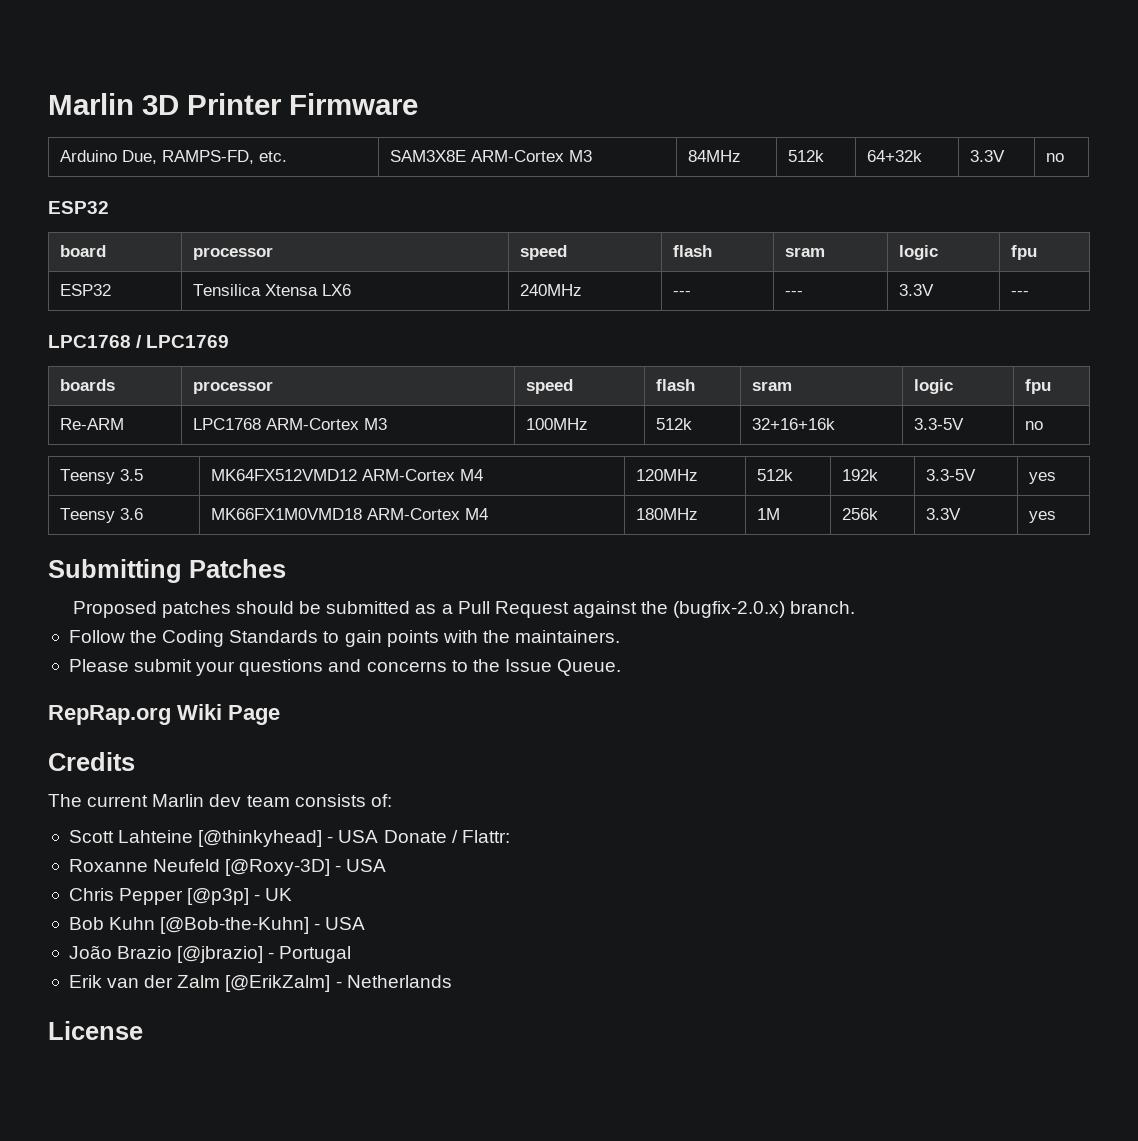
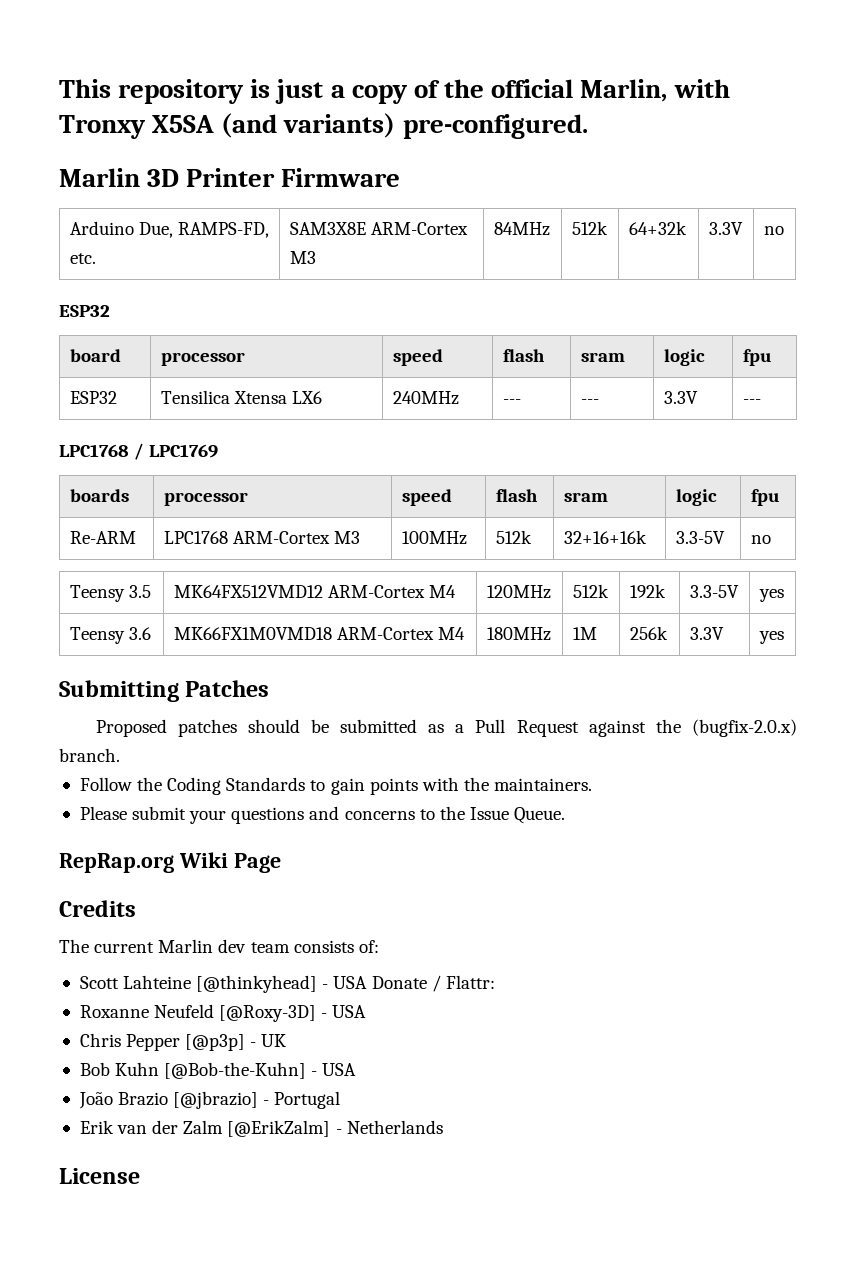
(48, 104) none -> [59,79,730,104] [59,113,588,139] This repository is just a copy of the official Marlin, with Tronxy X5SA (and variants) pre-configured. //

